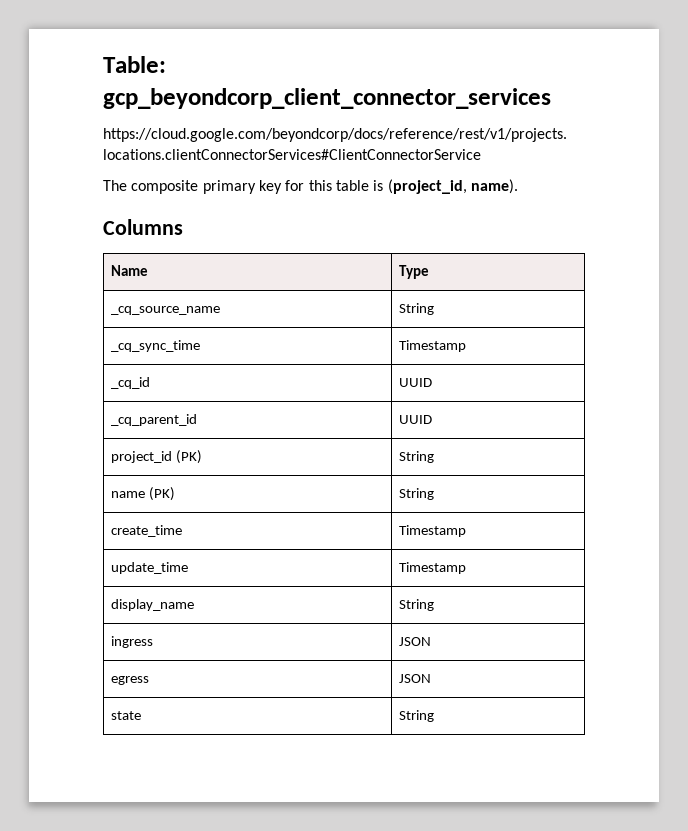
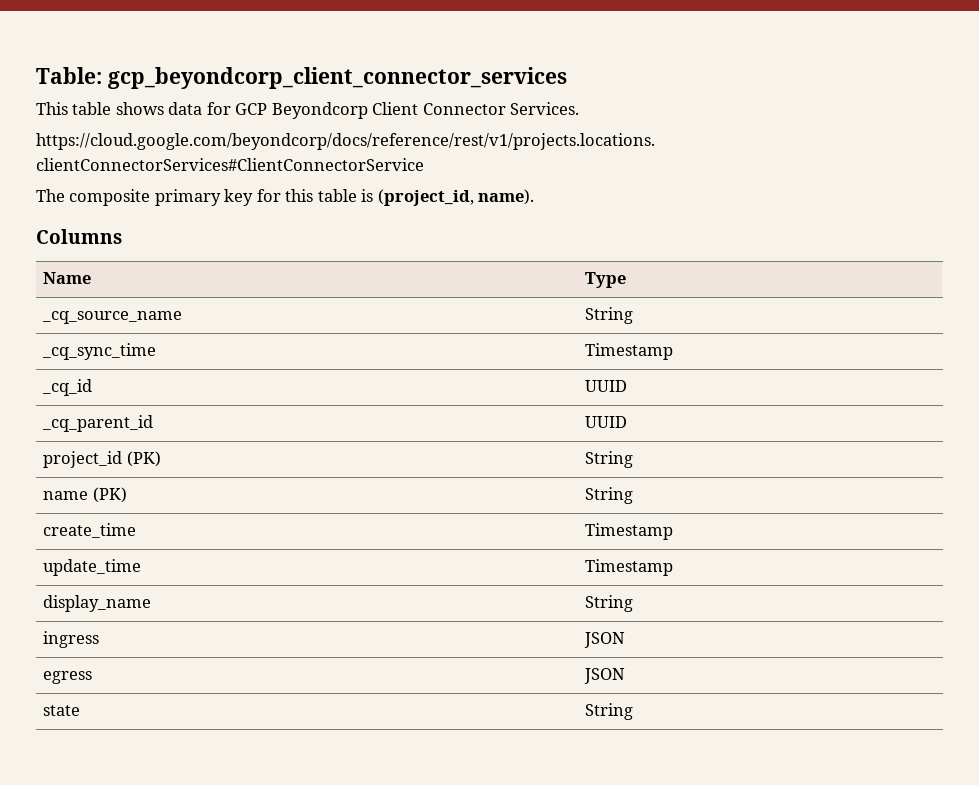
(551, 98) none -> [36,102,580,119] // This table shows data for GCP Beyondcorp Client Connector Services.

